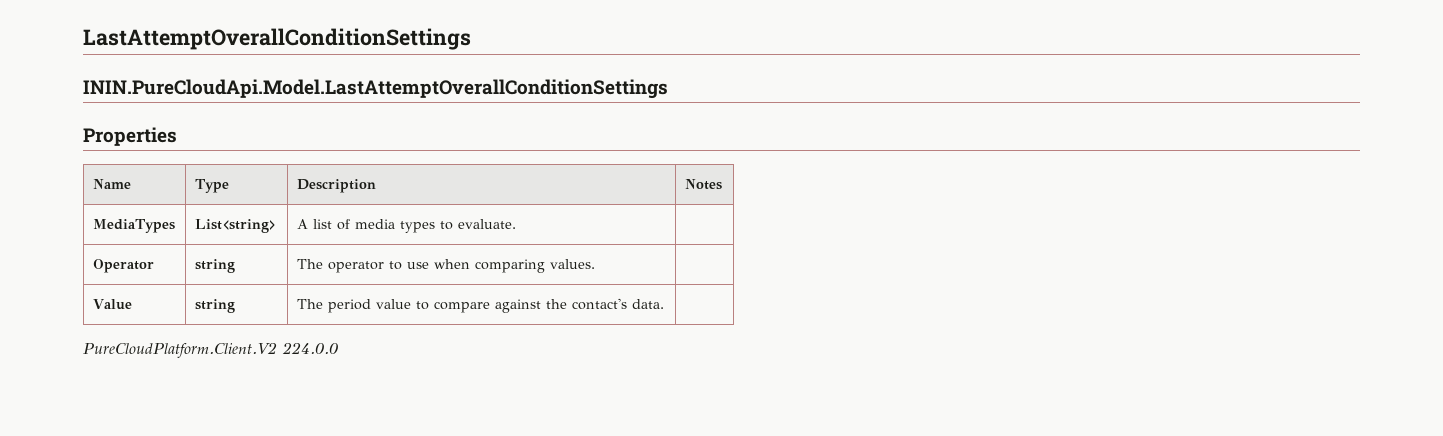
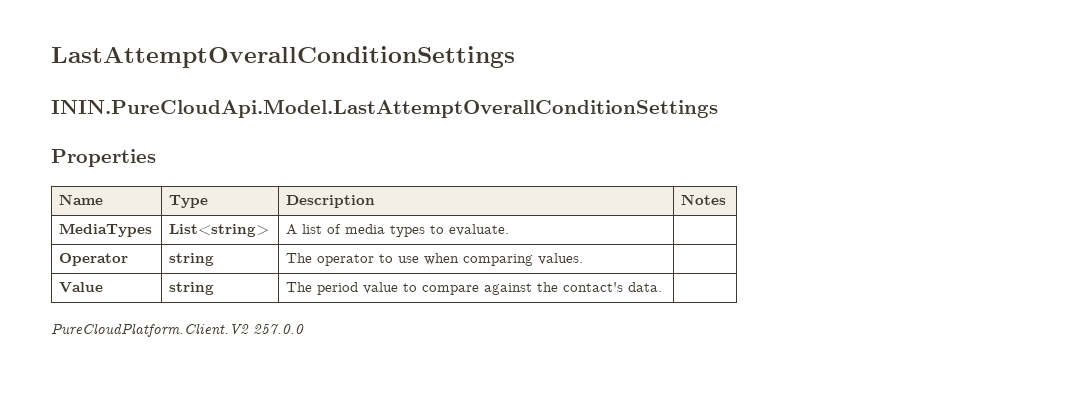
[282,342,338,354] 224.0.0 -> [253,324,304,334] 257.0.0

